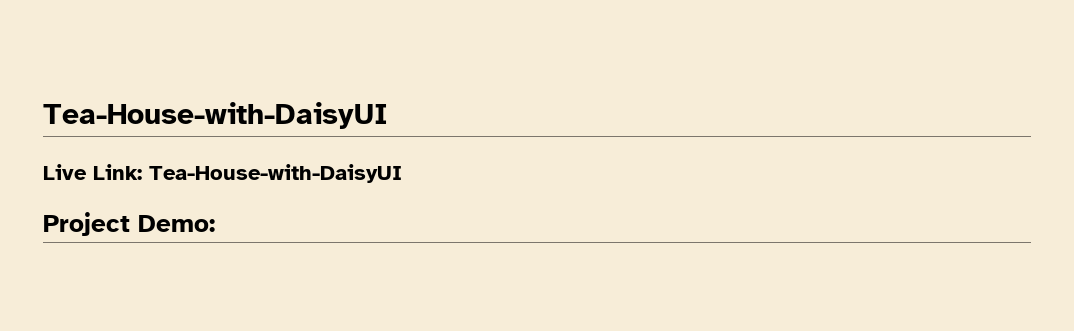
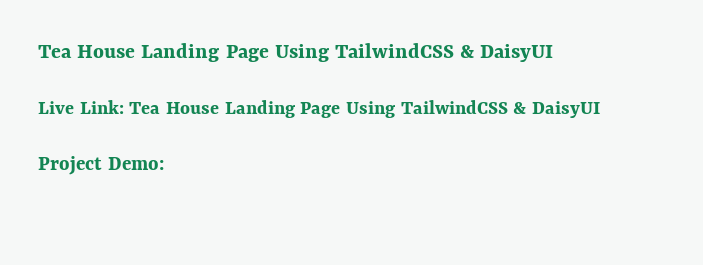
[43,102,388,129] [43,164,402,183] Tea-House-with-DaisyUI // Live Link: Tea-House-with-DaisyUI -> [38,43,554,62] [38,100,601,118] Tea House Landing Page Using TailwindCSS & DaisyUI // Live Link: Tea House Landing Page Using TailwindCSS & DaisyUI

